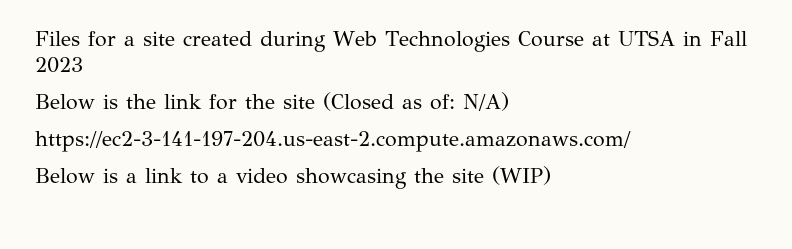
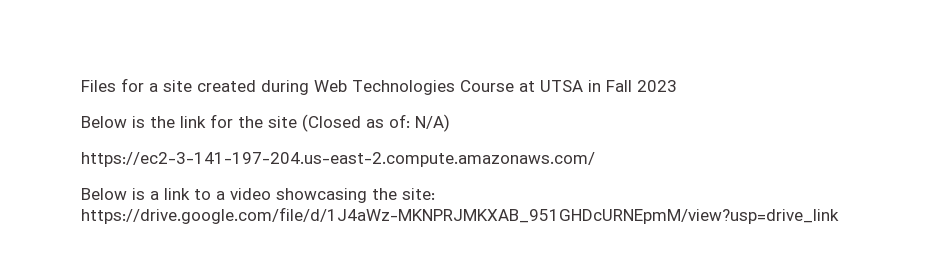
[452,166,551,185] site (WIP) -> [402,188,435,200] [81,207,839,224] site: https://drive.google.com/file/d/1J4aWz-MKNPRJMKXAB_951GHDcURNEpmM/view?usp=drive_link

